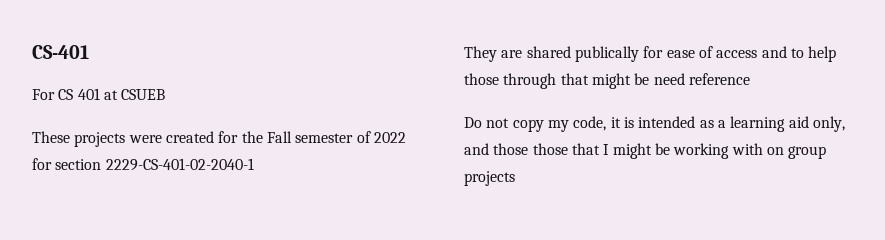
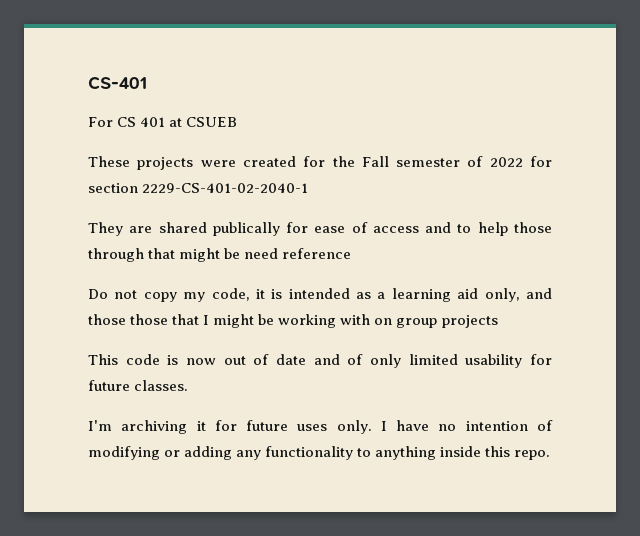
(515, 178) none -> [88,354,552,368] [88,380,189,391] [88,420,553,434] [88,446,551,460] // This code is now out of date and of only limited usability for future classes. // I'm archiving it for future uses only. I have no intention of modifying or adding any functionality to anything inside this repo.

